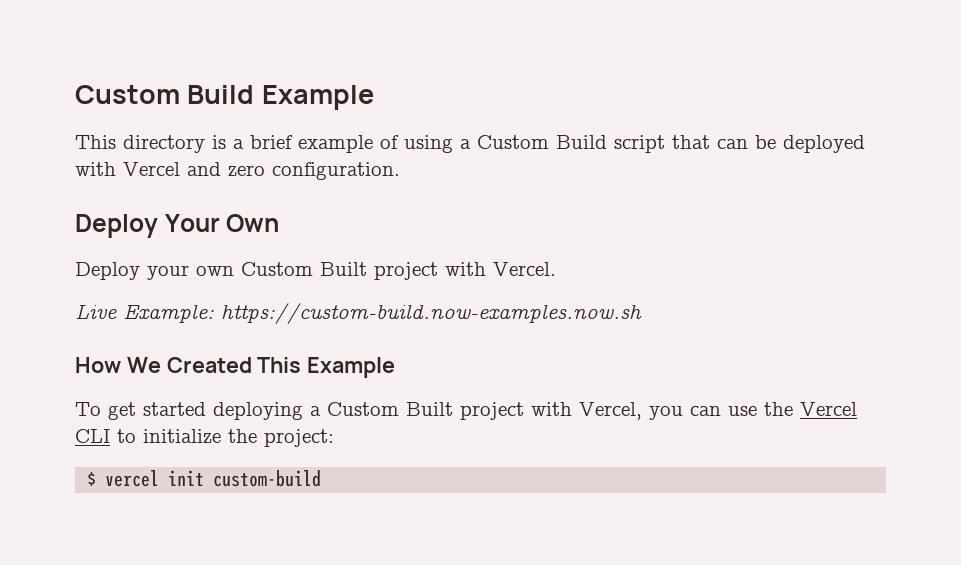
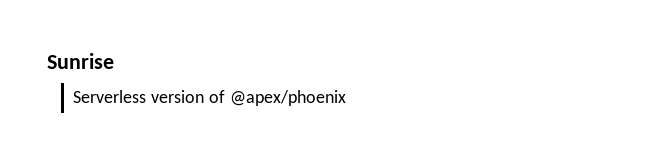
[75,85,374,110] [75,135,865,153] [75,162,400,180] [75,214,280,238] [75,262,556,280] [75,303,642,324] [75,357,396,378] [75,402,857,420] [75,429,334,447] [87,470,322,487] Custom Build Example // This directory is a brief example of using a Custom Build script that can be deployed with Vercel and zero configuration. // Deploy Your Own // Deploy your own Custom Built project with Vercel. // Live Example: https://custom-build.now-examples.now.sh // How We Created This Example // To get started deploying a Custom Built project with Vercel, you can use the Vercel CLI to initialize the project: // $ vercel init custom-build -> [47,53,114,69] [73,90,346,106] Sunrise // Serverless version of @apex/phoenix

